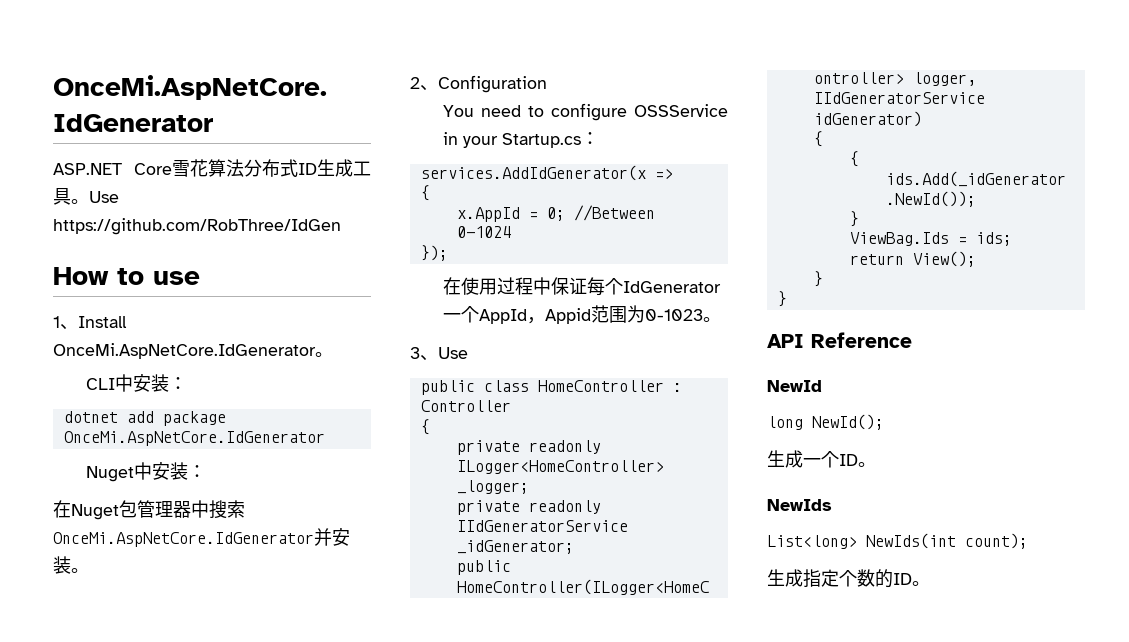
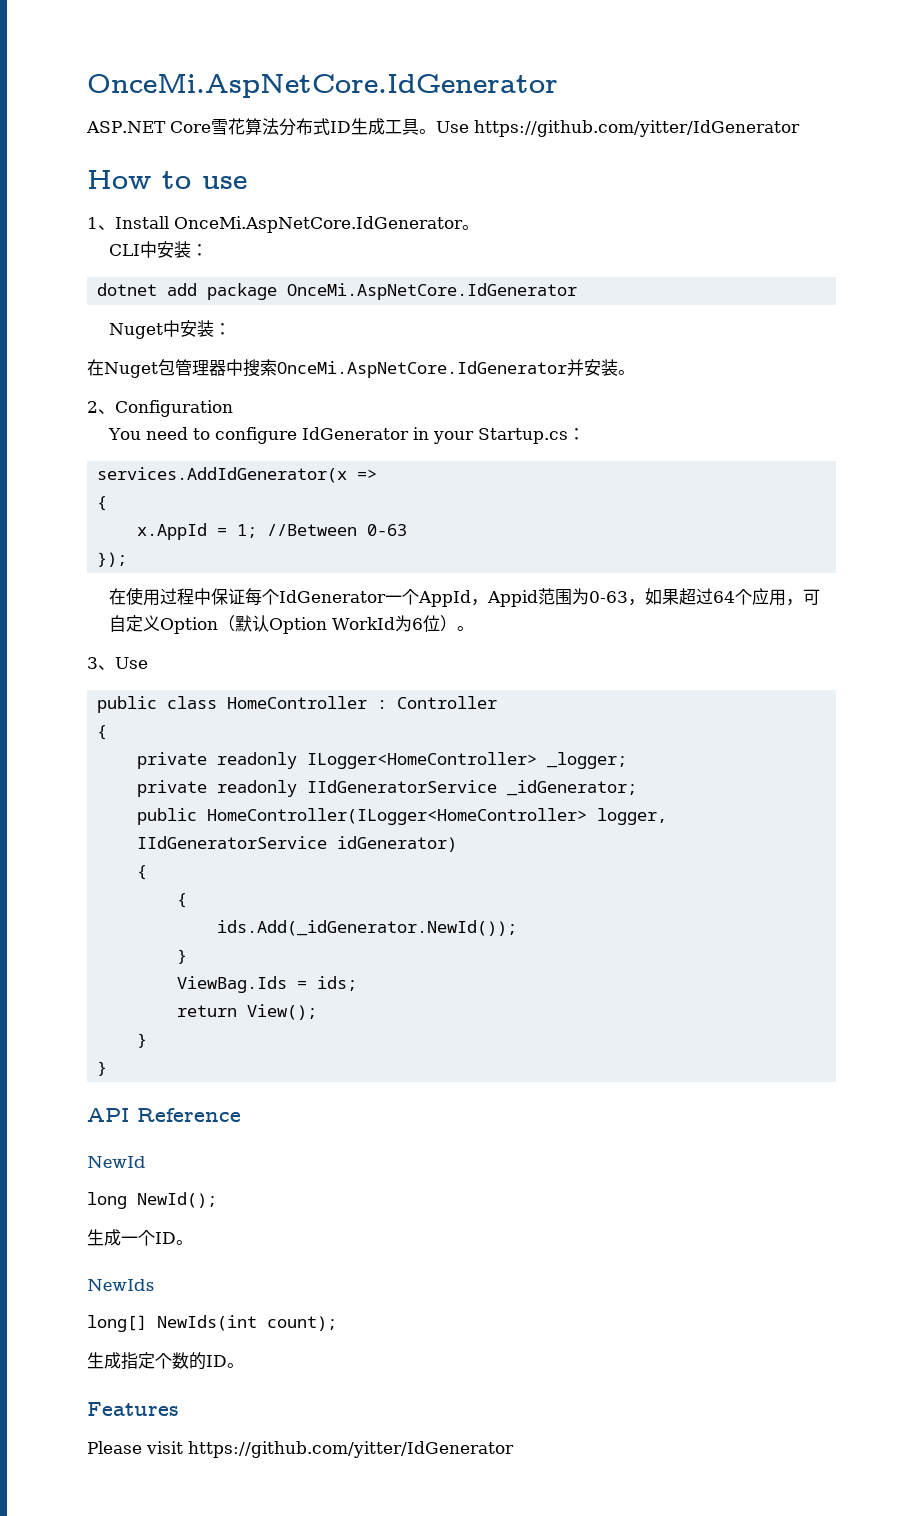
[53,218,341,235] https://github.com/RobThree/IdGen -> [473,120,800,137] https://github.com/yitter/IdGenerator
[634,104,728,117] OSSService -> [301,427,409,440] IdGenerator
[546,205,655,221] [456,226,511,238] 0; //Between 0-1024 -> [237,524,408,538] 1; //Between 0-63
[645,309,704,321] 0-1023 -> [588,588,820,606] [108,615,457,634] 0-63，如果超过64个应用，可自定义Option（默认Option WorkId为6位）
[767,535,857,549] List<long> -> [87,1315,147,1332] long[]
(930, 583) none -> [87,1402,179,1416] [87,1441,514,1458] // Features // Please visit https://github.com/yitter/IdGenerator

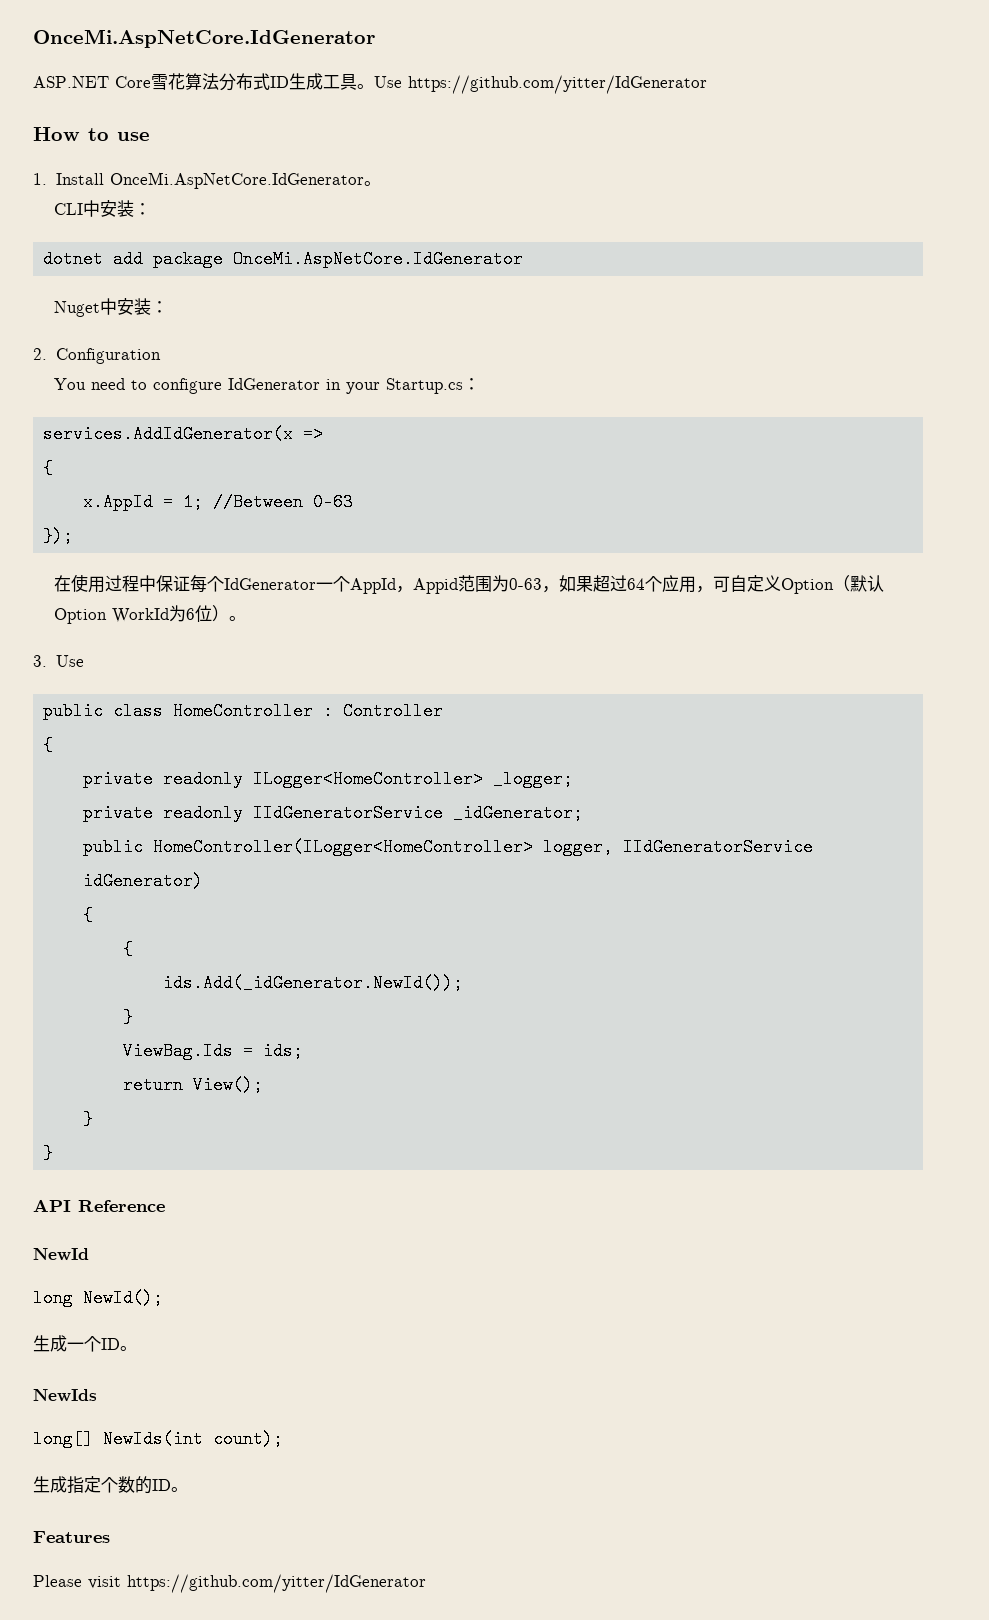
[87,217,115,230] 1、 -> [33,173,47,185] 1.
[87,359,635,378] [87,401,115,414] 在Nuget包管理器中搜索OnceMi.AspNetCore.IdGenerator并安装。 // 2、 -> [33,348,47,360] 2.
[87,657,115,670] 3、 -> [33,655,47,667] 3.

